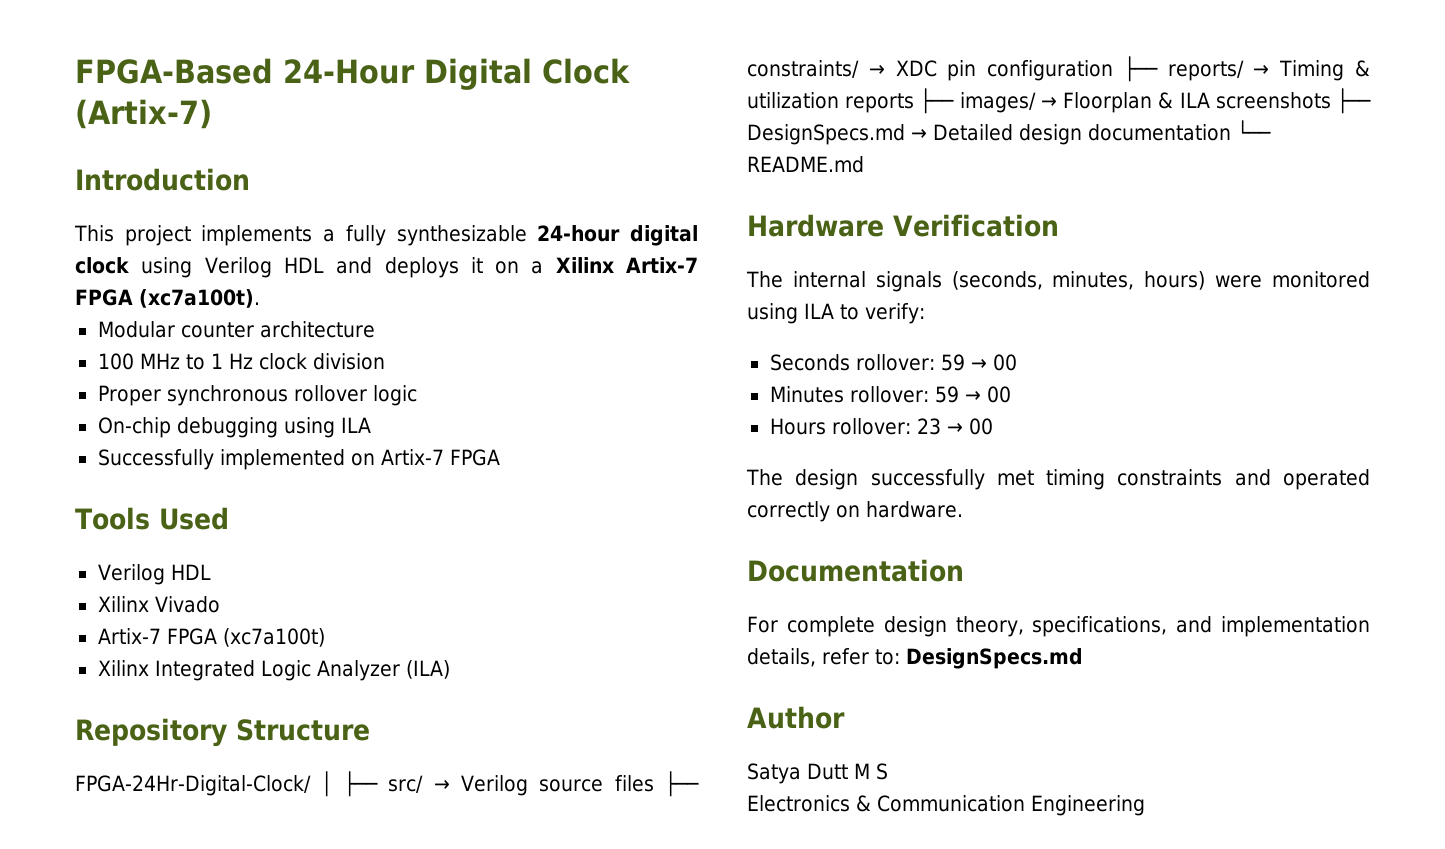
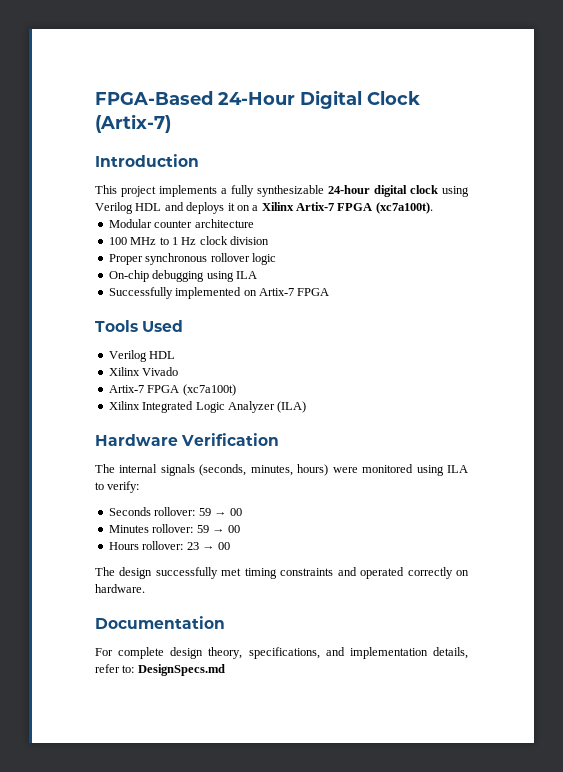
[75,718,370,747] [75,771,699,797] [747,56,1370,82] [747,88,1371,114] [747,120,1271,145] [747,156,864,173] // Repository Structure // FPGA-24Hr-Digital-Clock/ │ ├── src/ → Verilog source files ├── constraints/ → XDC pin configuration ├── reports/ → Timing & utilization reports ├── images/ → Floorplan & ILA screenshots ├── DesignSpecs.md → Detailed design documentation └── README.md -> (307, 407) none
[747,706,845,729] [747,763,888,784] [747,795,1145,816] // Author // Satya Dutt M S // Electronics & Communication Engineering -> (225, 670) none

